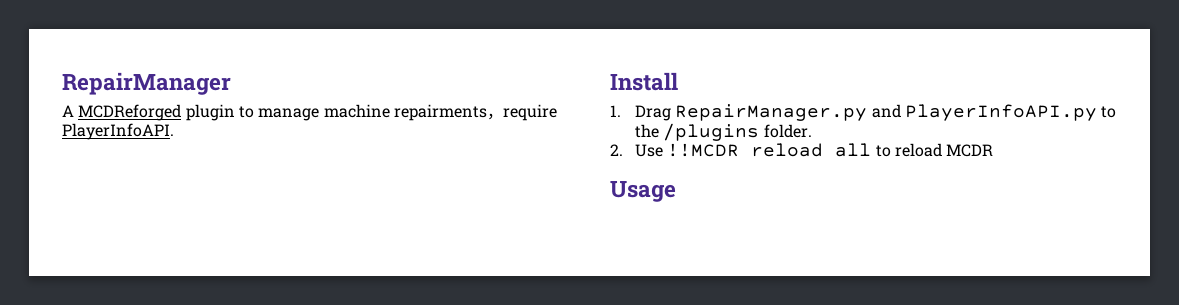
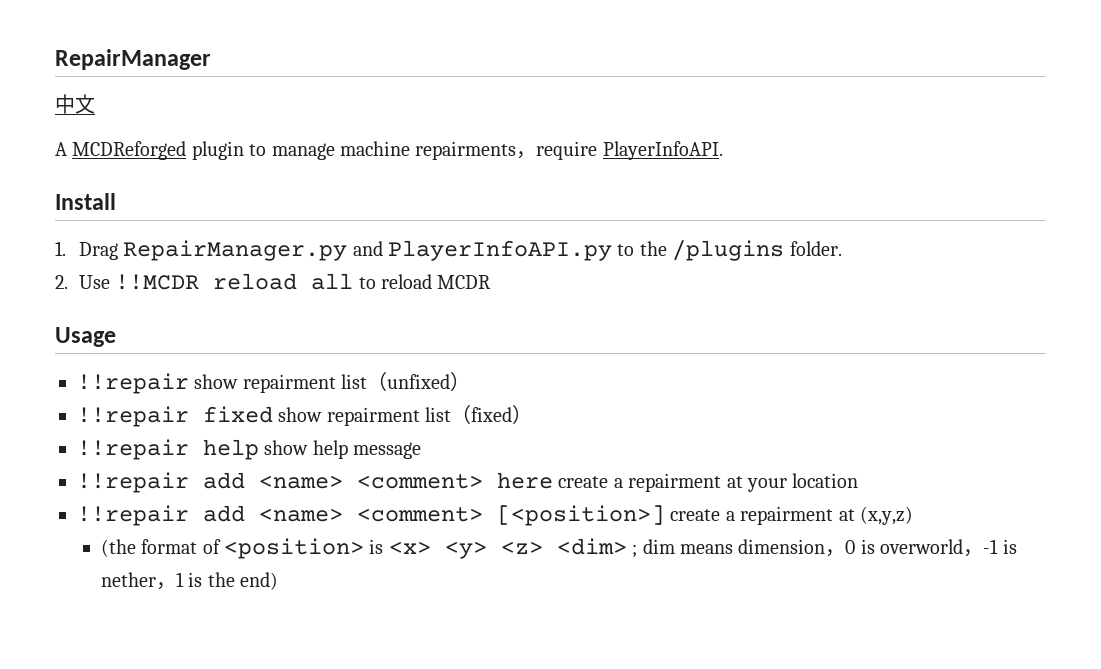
(231, 83) none -> [55,94,95,114] // 中文
(676, 191) none -> [77,371,471,394] [77,404,533,427] [77,439,422,460] [77,472,859,493] [77,505,913,526] [100,538,1017,559] [100,572,278,590] // !!repair show repairment list（unfixed） // !!repair fixed show repairment list（fixed） // !!repair help show help message // !!repair add <name> <comment> here create a repairment at your location // !!repair add <name> <comment> [<position>] create a repairment at (x,y,z) // (the format of <position> is <x> <y> <z> <dim> ; dim means dimension，0 is overworld，-1 is nether，1 is the end)

